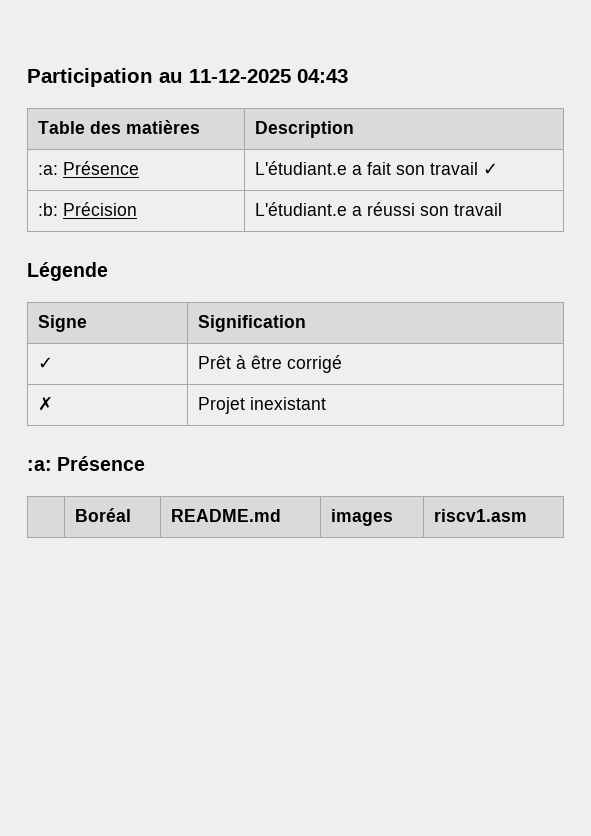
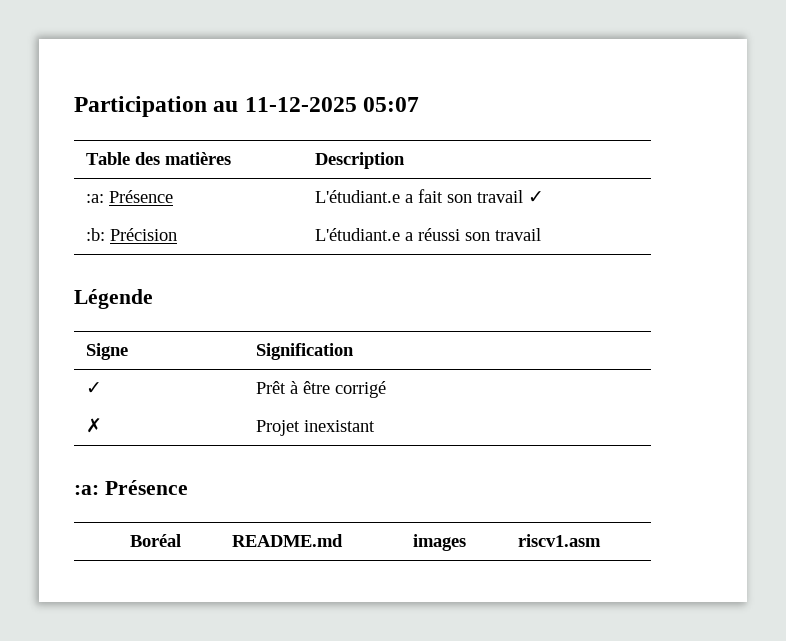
[297,69,348,83] 04:43 -> [363,97,420,112] 05:07

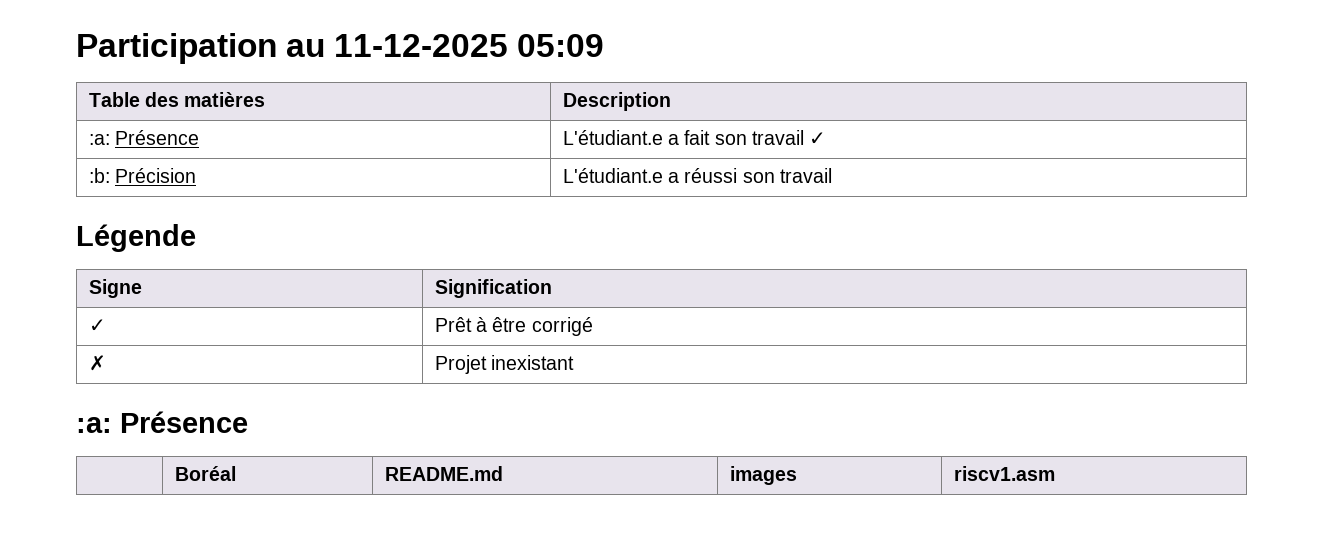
[363,97,420,112] 05:07 -> [517,34,605,57] 05:09

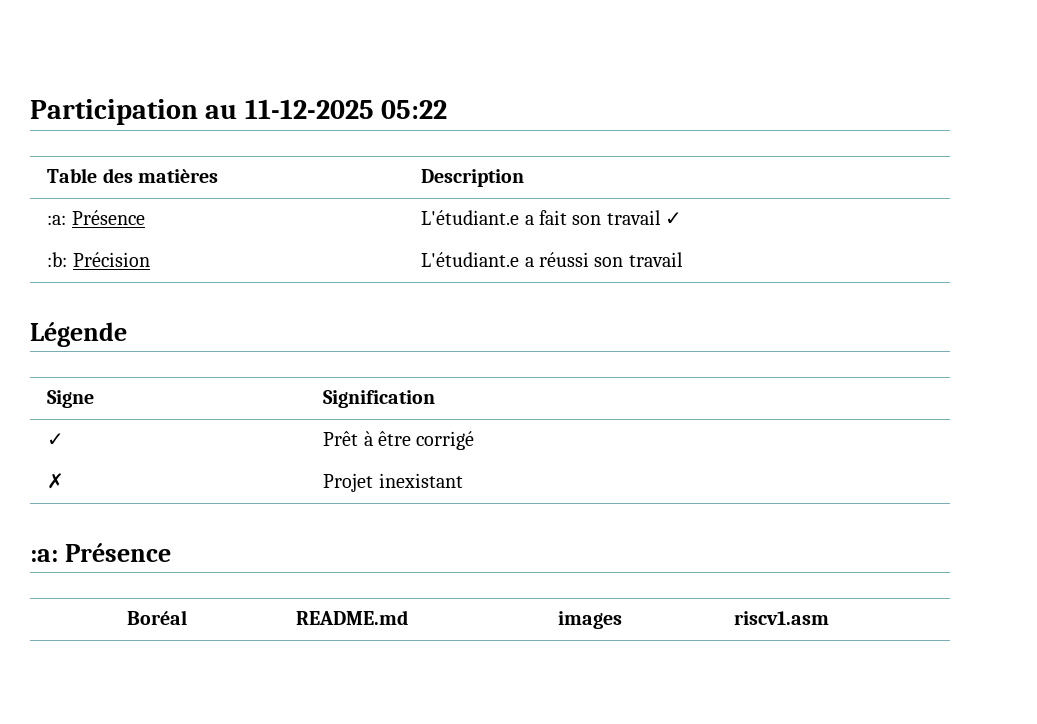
[517,34,605,57] 05:09 -> [381,100,448,119] 05:22

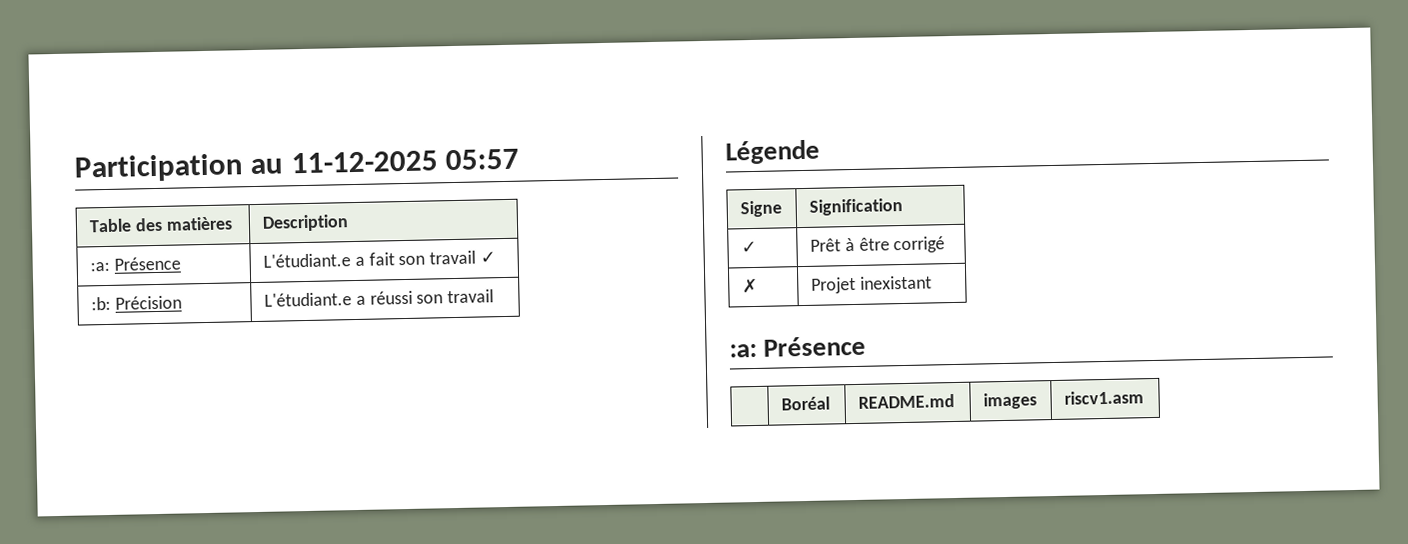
[381,100,448,119] 05:22 -> [445,148,520,171] 05:57

